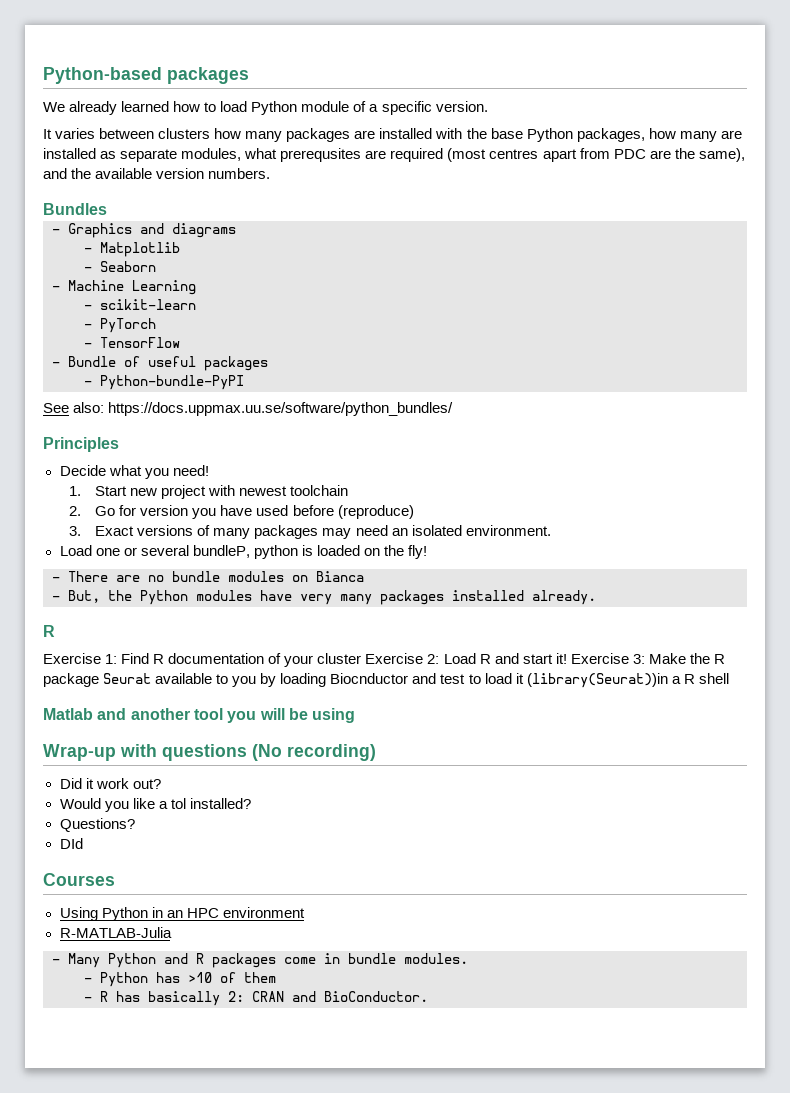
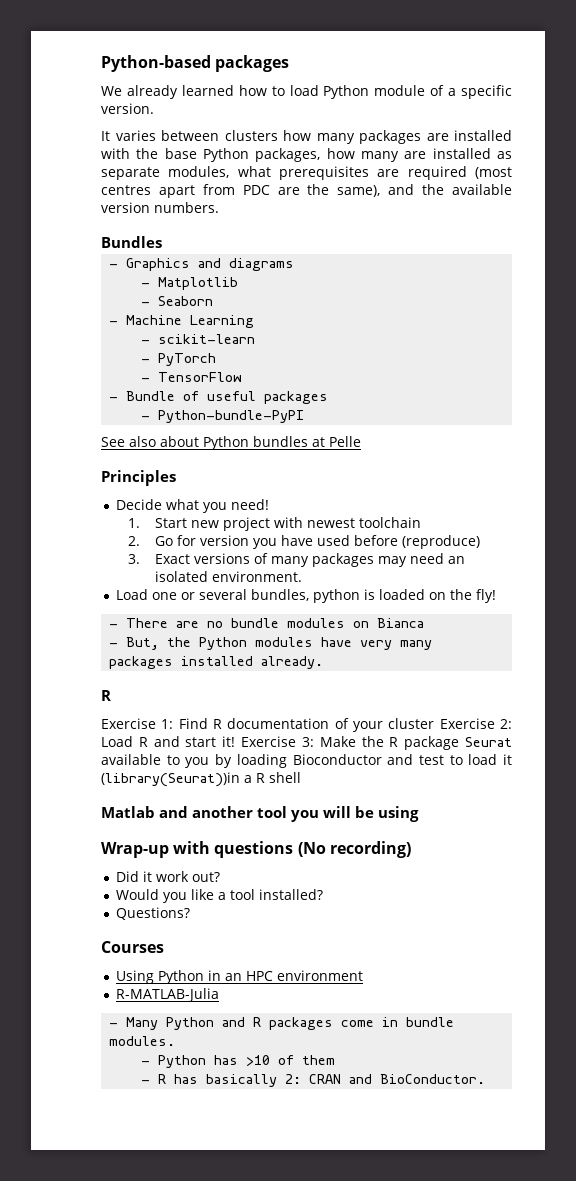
[280,148,362,162] prerequsites -> [279,166,369,180] prerequisites
[73,402,454,416] also: https://docs.uppmax.uu.se/software/python_bundles/ -> [129,436,361,450] also about Python bundles at Pelle
[192,545,250,558] bundleP, -> [251,589,310,601] bundles,
[330,673,409,684] Biocnductor -> [292,754,382,765] Bioconductor
[170,798,186,809] tol -> [230,889,256,900] tool
[59,838,83,849] // DId -> (191, 913) none

